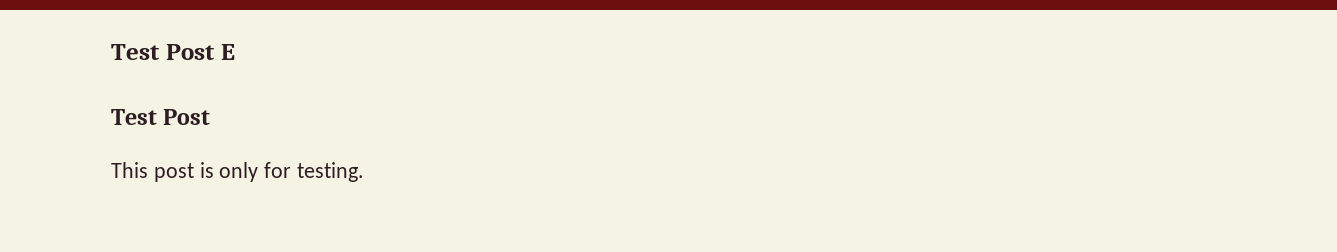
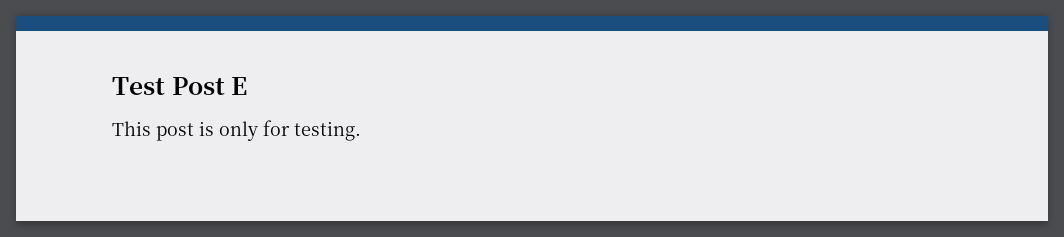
[111,109,211,125] // Test Post -> (248, 86) none

